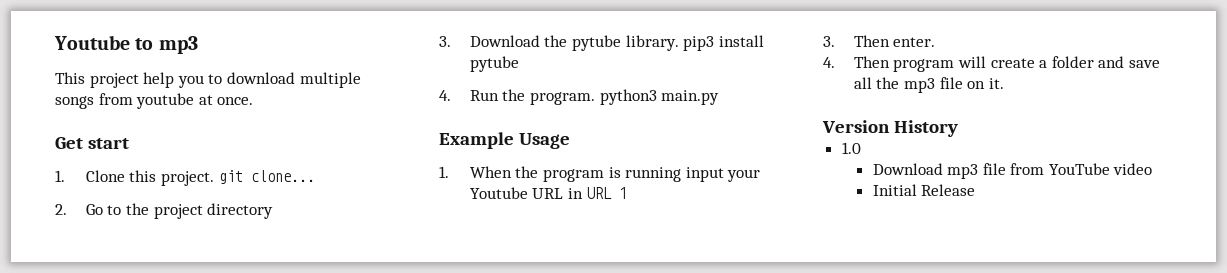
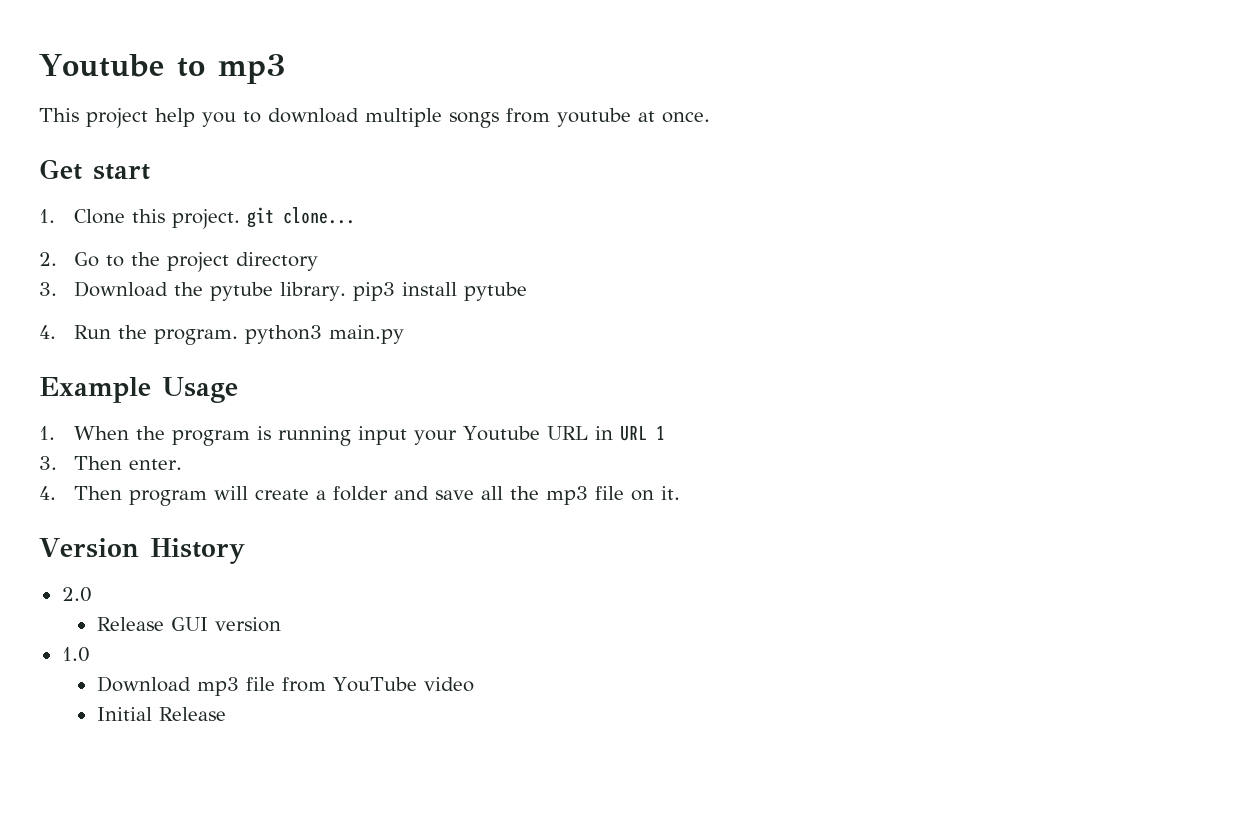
(958, 128) none -> [61,587,92,602] [96,617,281,632] // 2.0 // Release GUI version

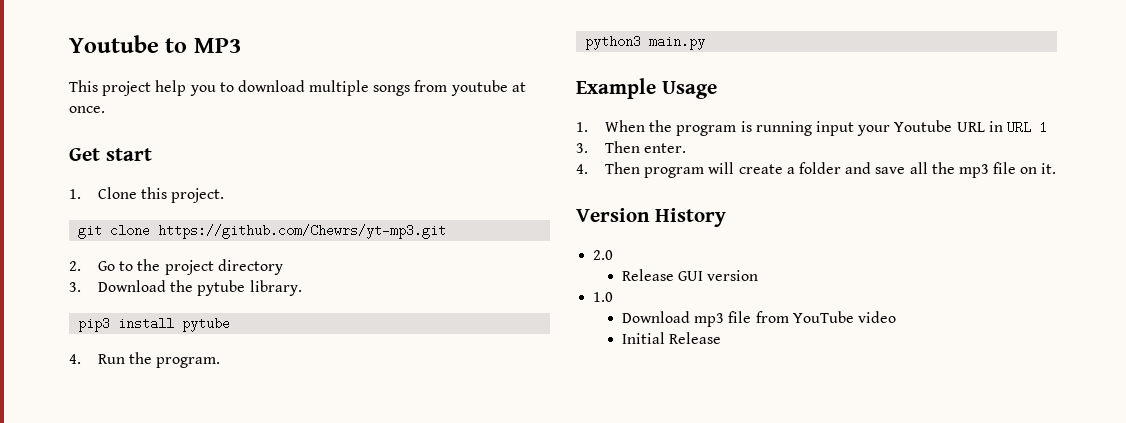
[217,54,286,84] mp3 -> [193,38,241,53] MP3
[247,207,356,228] git clone... -> [78,224,447,239] // git clone https://github.com/Chewrs/yt-mp3.git
(347, 291) none -> (302, 288) //
(239, 337) none -> (221, 362) //

